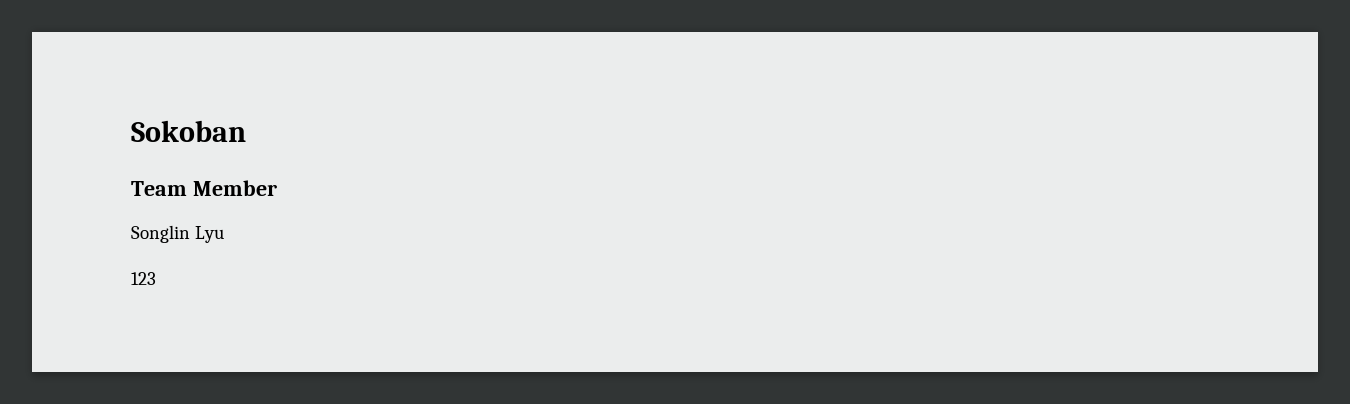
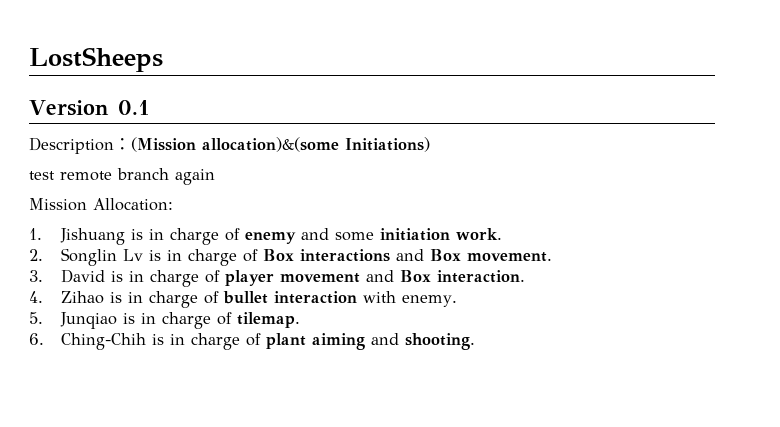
[131,120,246,142] [131,180,277,196] [131,225,225,243] [131,272,156,285] Sokoban // Team Member // Songlin Lyu // 123 -> [29,47,163,72] [29,100,150,116] [29,137,430,154] [29,168,215,185] [29,198,173,211] [29,228,503,245] [29,248,553,266] [29,269,526,287] [29,291,458,308] [29,312,301,329] [29,333,476,350] LostSheeps // Version 0.1 // Description：(Mission allocation)&(some Initiations) // test remote branch again // Mission Allocation: // 1. Jishuang is in charge of enemy and some initiation work. // 2. Songlin Lv is in charge of Box interactions and Box movement. // 3. David is in charge of player movement and Box interaction. // 4. Zihao is in charge of bullet interaction with enemy. // 5. Junqiao is in charge of tilemap. // 6. Ching-Chih is in charge of plant aiming and shooting.

